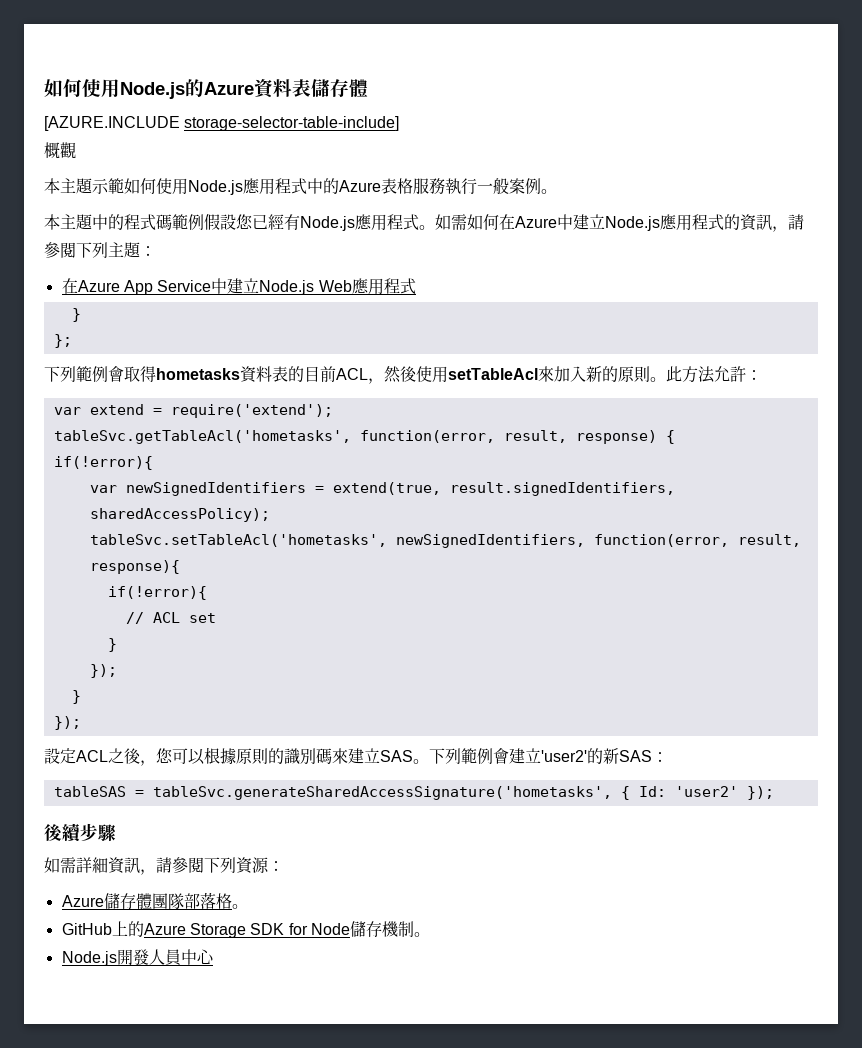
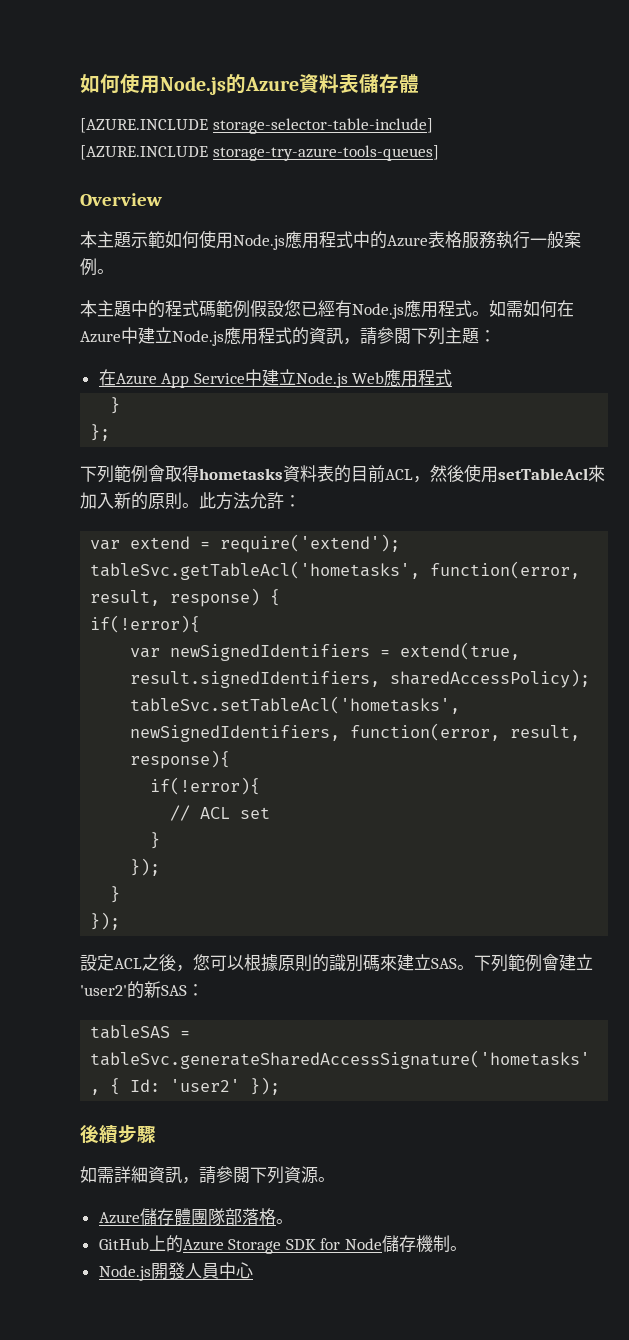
[44,142,76,159] 概觀 -> [80,145,439,161] [80,193,162,206] [AZURE.INCLUDE storage-try-azure-tools-queues] // Overview
[268,861,284,871] ： -> [318,1177,335,1182] 。

